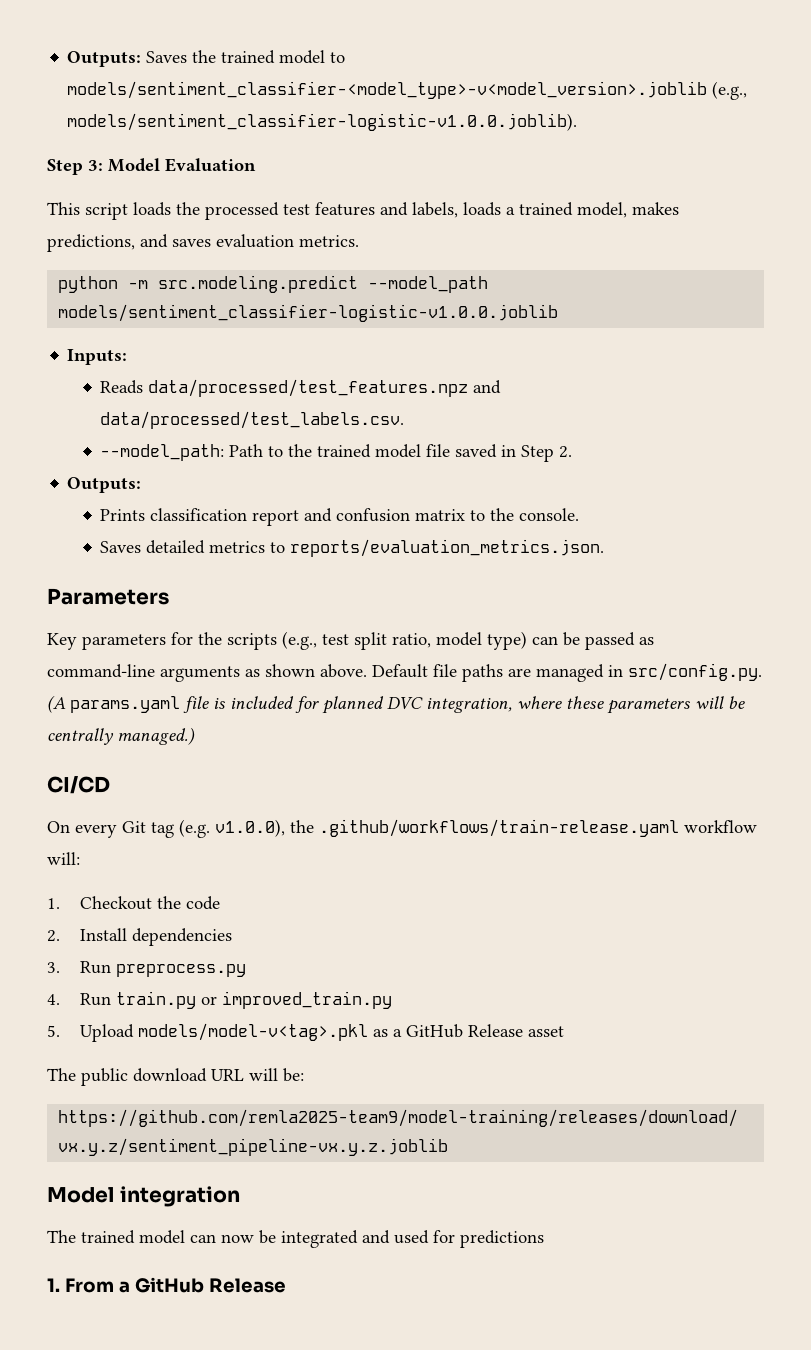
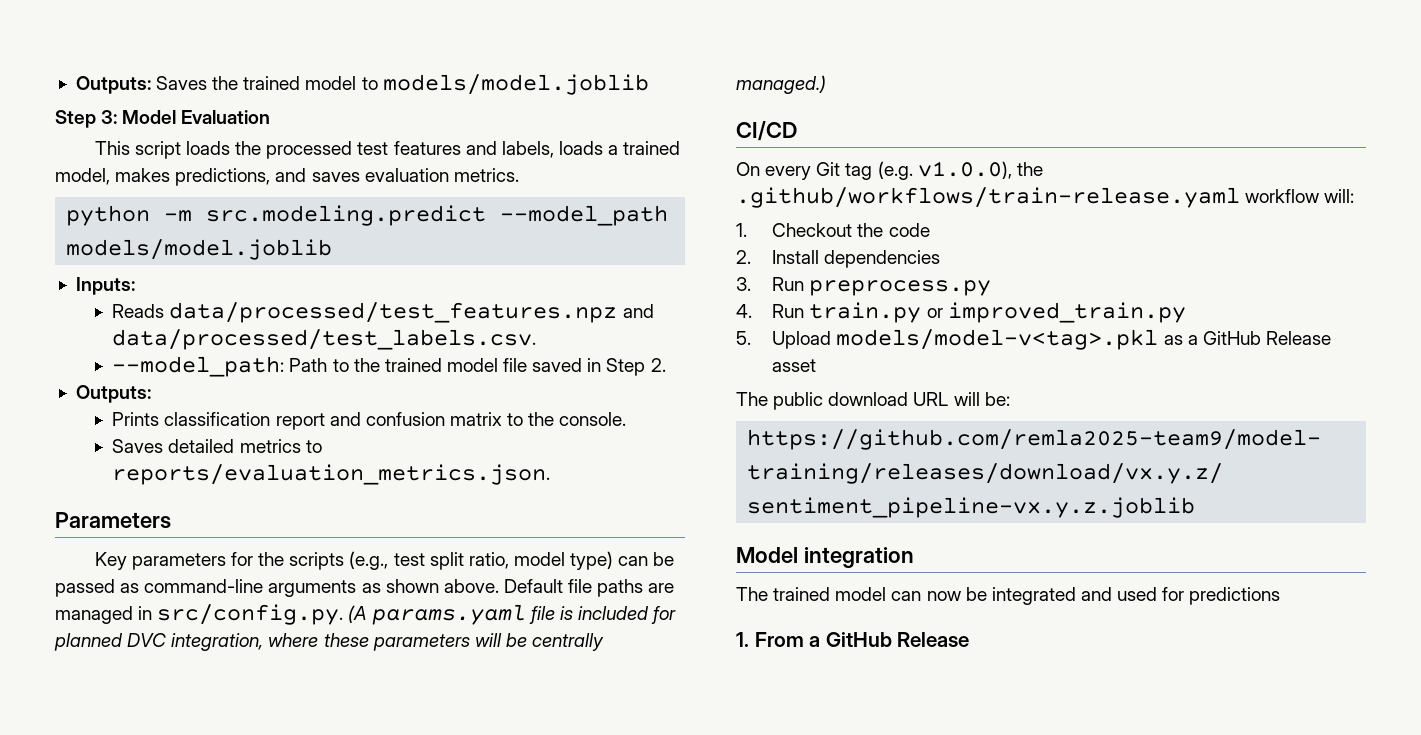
[67,81,748,100] [67,113,578,131] models/sentiment_classifier-<model_type>-v<model_version>.joblib (e.g., models/sentiment_classifier-logistic-v1.0.0.joblib). -> [382,74,649,95] models/model.joblib
[58,304,559,322] models/sentiment_classifier-logistic-v1.0.0.joblib -> [66,239,333,260] models/model.joblib

